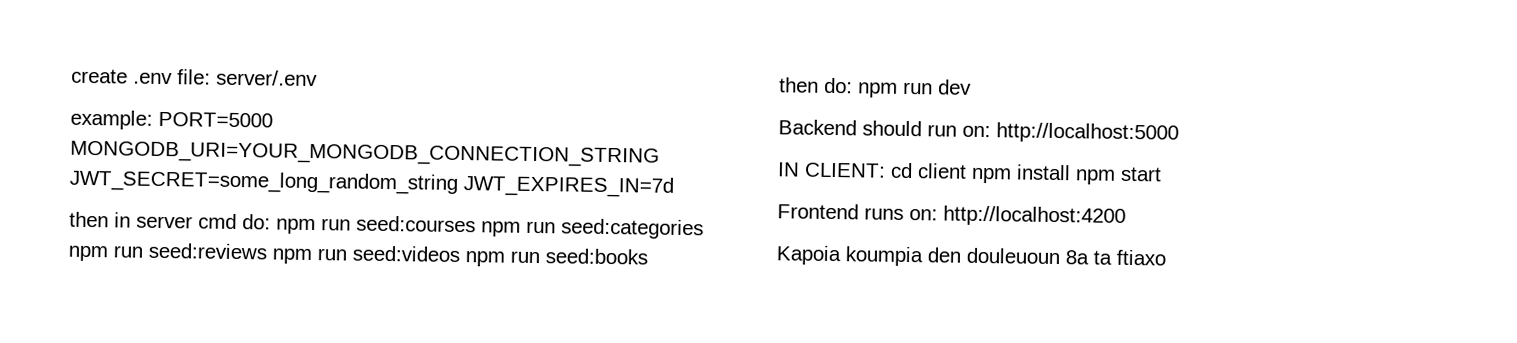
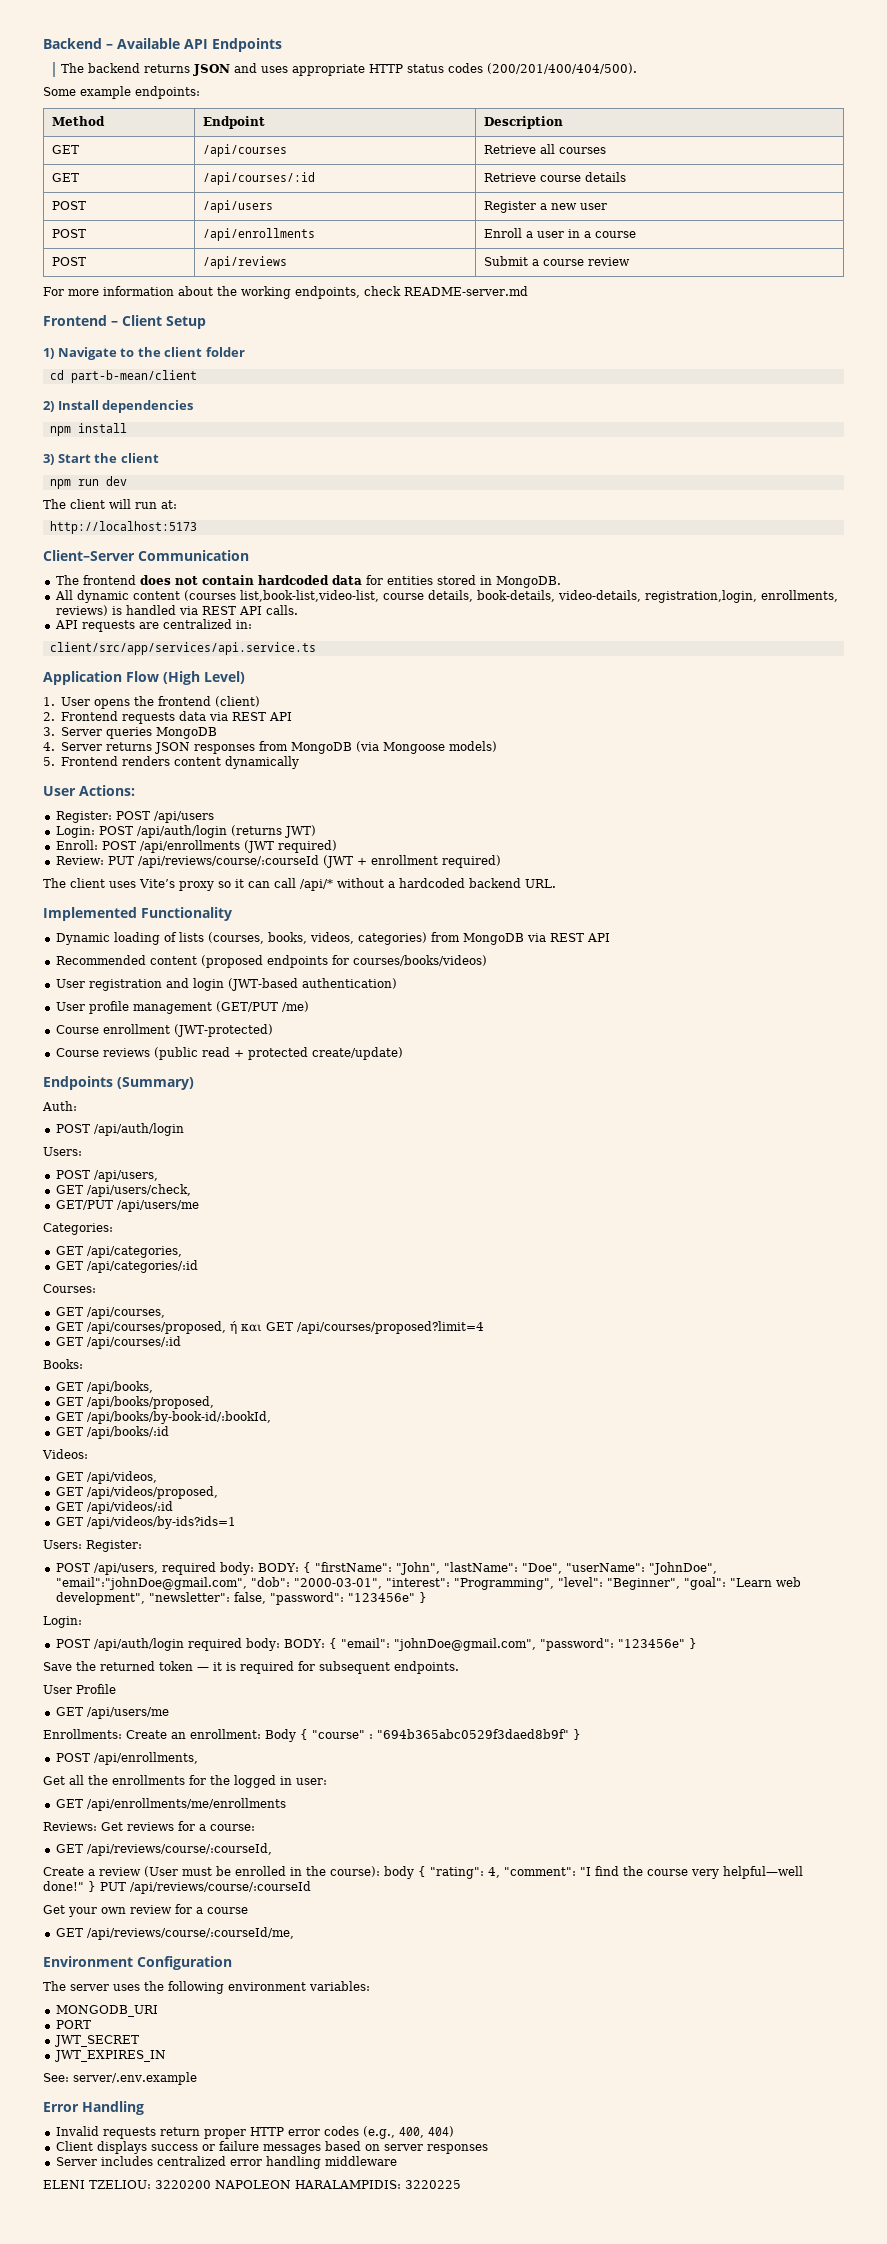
[71,68,318,87] [70,109,273,130] [70,140,660,168] [69,169,674,198] [69,211,704,240] [68,242,648,267] [779,77,972,98] [778,119,1179,144] [777,162,1162,185] [777,203,1126,227] [776,245,1166,267] create .env file: server/.env // example: PORT=5000 MONGODB_URI=YOUR_MONGODB_CONNECTION_STRING JWT_SECRET=some_long_random_string JWT_EXPIRES_IN=7d // then in server cmd do: npm run seed:courses npm run seed:categories npm run seed:reviews npm run seed:videos npm run seed:books // then do: npm run dev // Backend should run on: http://localhost:5000 // IN CLIENT: cd client npm install npm start // Frontend runs on: http://localhost:4200 // Kapoia koumpia den douleuoun 8a ta ftiaxo -> [43,38,282,52] [61,63,638,76] [43,86,200,99] [51,116,105,126] [202,116,265,129] [483,116,563,129] [51,145,79,154] [202,144,287,157] [483,144,606,154] [51,173,79,182] [202,172,315,185] [483,172,626,182] [51,201,86,210] [202,200,273,213] [483,201,607,213] [51,229,86,238] [202,228,315,241] [483,228,636,238] [51,257,86,266] [202,256,287,269] [483,256,630,266] [43,286,528,299] [43,315,206,329] [43,347,245,360] [49,370,197,383] [43,400,194,413] [49,423,127,436] [43,453,159,465] [49,476,127,489] [43,499,177,509] [49,521,197,534] [43,550,249,561] [55,575,561,588] [54,590,838,603] [55,605,298,616] [54,619,252,632] [49,642,316,655] [43,671,245,685] [43,696,261,709] [43,711,293,724] [43,727,218,739] [43,741,498,754] [43,756,300,769] [43,785,135,796] [55,811,214,823] [55,825,316,838] [55,840,337,853] [55,855,501,868] [43,878,556,891] [43,907,232,921] [55,932,610,945] [55,955,487,968] [55,978,397,991] [55,1001,309,1014] [55,1024,273,1037] [55,1047,403,1060] [43,1076,194,1090] [42,1101,77,1111] [55,1123,184,1136] [43,1147,82,1156] [55,1170,158,1182] [55,1184,191,1197] [55,1200,199,1212] [43,1223,113,1235] [55,1246,182,1258] [55,1260,198,1273] [43,1284,96,1293] [55,1307,165,1319] [55,1321,484,1334] [55,1336,181,1349] [43,1359,83,1369] [55,1381,153,1394] [55,1396,214,1409] [55,1411,271,1424] [55,1426,169,1439] [42,1449,88,1459] [55,1471,157,1484] [55,1486,218,1499] [55,1501,173,1514] [55,1516,236,1529] [43,1540,142,1552] [55,1562,717,1575] [55,1577,801,1590] [55,1592,427,1605] [43,1616,82,1628] [55,1638,697,1651] [43,1661,459,1674] [43,1684,116,1694] [55,1707,169,1719] [43,1729,581,1742] [55,1752,198,1765] [43,1775,327,1788] [55,1798,286,1811] [43,1821,255,1831] [55,1843,272,1856] [43,1866,803,1879] [43,1881,311,1894] [43,1904,248,1917] [55,1927,294,1940] [43,1956,232,1970] [43,1981,370,1994] [55,2005,158,2017] [55,2020,91,2029] [53,2035,139,2047] [53,2050,166,2062] [43,2072,197,2085] [43,2101,144,2115] [55,2126,454,2139] [55,2141,488,2154] [55,2156,397,2169] [43,2180,461,2189] Backend – Available API Endpoints // The backend returns JSON and uses appropriate HTTP status codes (200/201/400/404/500). // Some example endpoints: // Method | Endpoint | Description // GET | /api/courses | Retrieve all courses // GET | /api/courses/:id | Retrieve course details // POST | /api/users | Register a new user // POST | /api/enrollments | Enroll a user in a course // POST | /api/reviews | Submit a course review // For more information about the working endpoints, check README-server.md // Frontend – Client Setup // 1) Navigate to the client folder // cd part-b-mean/client // 2) Install dependencies // npm install // 3) Start the client // npm run dev // The client will run at: // http://localhost:5173 // Client–Server Communication // The frontend does not contain hardcoded data for entities stored in MongoDB. // All dynamic content (courses list,book-list,video-list, course details, book-details, video-details, registration,login, enrollments, reviews) is handled via REST API calls. // API requests are centralized in: // client/src/app/services/api.service.ts // Application Flow (High Level) // 1. User opens the frontend (client) // 2. Frontend requests data via REST API // 3. Server queries MongoDB // 4. Server returns JSON responses from MongoDB (via Mongoose models) // 5. Frontend renders content dynamically // User Actions: // Register: POST /api/users // Login: POST /api/auth/login (returns JWT) // Enroll: POST /api/enrollments (JWT required) // Review: PUT /api/reviews/course/:courseId (JWT + enrollment required) // The client uses Vite’s proxy so it can call /api/* without a hardcoded backend URL. // Implemented Functionality // Dynamic loading of lists (courses, books, videos, categories) from MongoDB via REST API // Recommended content (proposed endpoints for courses/books/videos) // User registration and login (JWT-based authentication) // User profile management (GET/PUT /me) // Course enrollment (JWT-protected) // Course reviews (public read + protected create/update) // Endpoints (Summary) // Auth: // POST /api/auth/login // Users: // POST /api/users, // GET /api/users/check, // GET/PUT /api/users/me // Categories: // GET /api/categories, // GET /api/categories/:id // Courses: // GET /api/courses, // GET /api/courses/proposed, ή και GET /api/courses/proposed?limit=4 // GET /api/courses/:id // Books: // GET /api/books, // GET /api/books/proposed, // GET /api/books/by-book-id/:bookId, // GET /api/books/:id // Videos: // GET /api/videos, // GET /api/videos/proposed, // GET /api/videos/:id // GET /api/videos/by-ids?ids=1 // Users: Register: // POST /api/users, required body: BODY: { "firstName": "John", "lastName": "Doe", "userName": "JohnDoe", "email":"johnDoe@gmail.com", "dob": "2000-03-01", "interest": "Programming", "level": "Beginner", "goal": "Learn web development", "newsletter": false, "password": "123456e" } // Login: // POST /api/auth/login required body: BODY: { "email": "johnDoe@gmail.com", "password": "123456e" } // Save the returned token — it is required for subsequent endpoints. // User Profile // GET /api/users/me // Enrollments: Create an enrollment: Body { "course" : "694b365abc0529f3daed8b9f" } // POST /api/enrollments, // Get all the enrollments for the logged in user: // GET /api/enrollments/me/enrollments // Reviews: Get reviews for a course: // GET /api/reviews/course/:courseId, // Create a review (User must be enrolled in the course): body { "rating": 4, "comment": "I find the course very helpful—well done!" } PUT /api/reviews/course/:courseId // Get your own review for a course // GET /api/reviews/course/:courseId/me, // Environment Configuration // The server uses the following environment variables: // MONGODB_URI // PORT // JWT_SECRET // JWT_EXPIRES_IN // See: server/.env.example // Error Handling // Invalid requests return proper HTTP error codes (e.g., 400, 404) // Client displays success or failure messages based on server responses // Server includes centralized error handling middleware // ELENI TZELIOU: 3220200 NAPOLEON HARALAMPIDIS: 3220225

